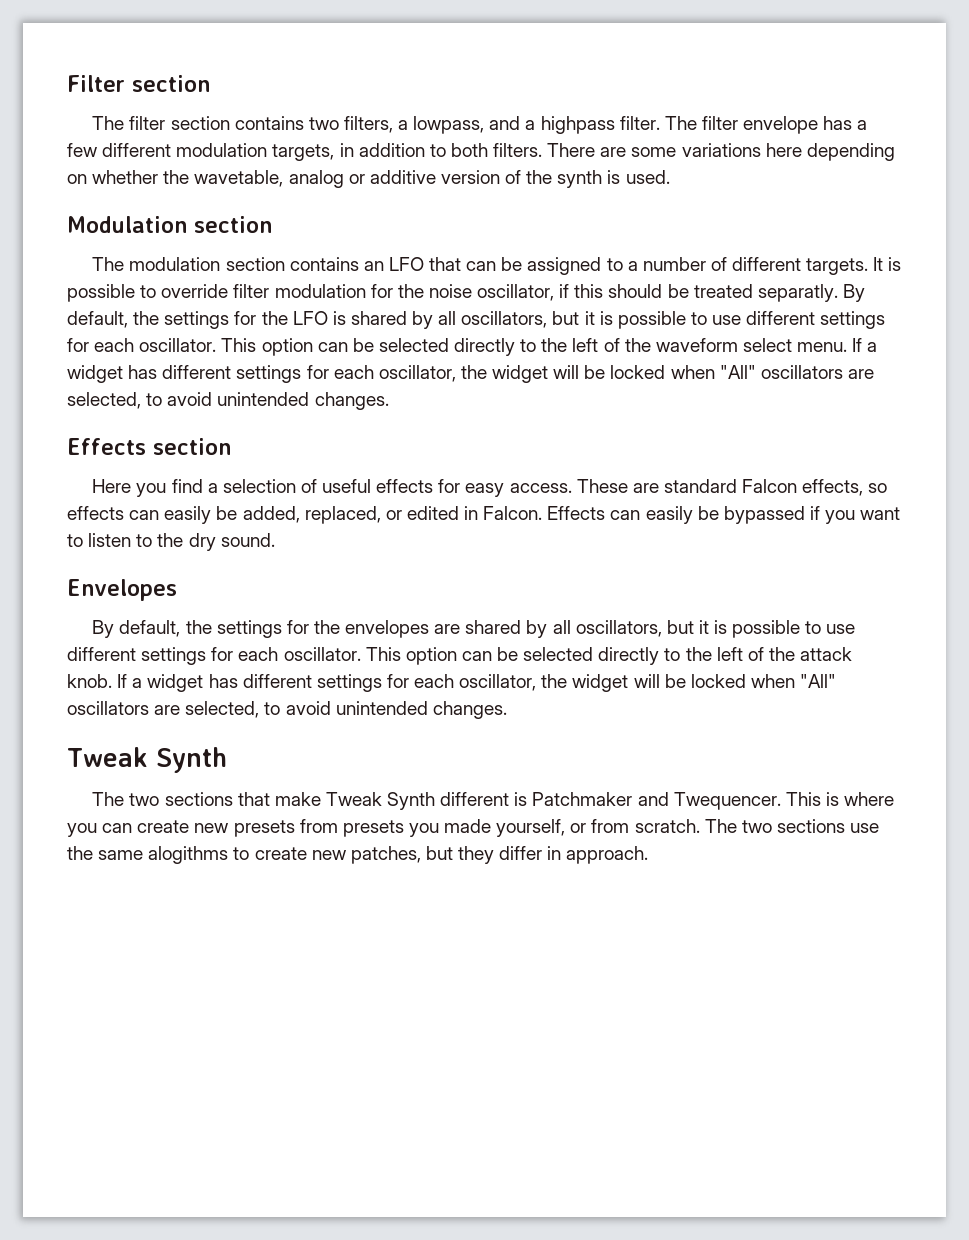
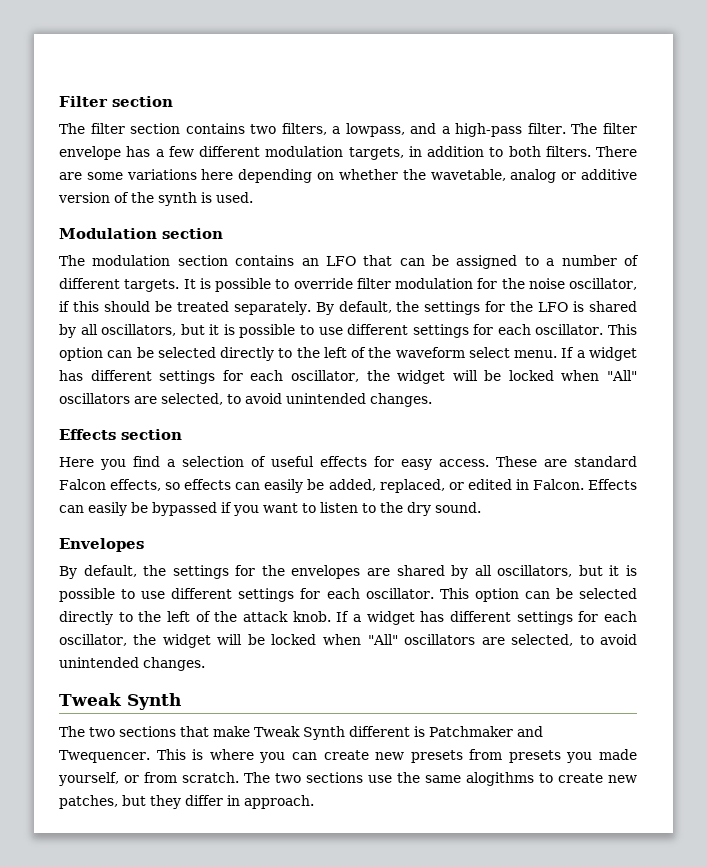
[540,116,615,134] highpass -> [455,123,523,137] high-pass
[757,284,838,302] separatly. -> [233,301,311,315] separately.

